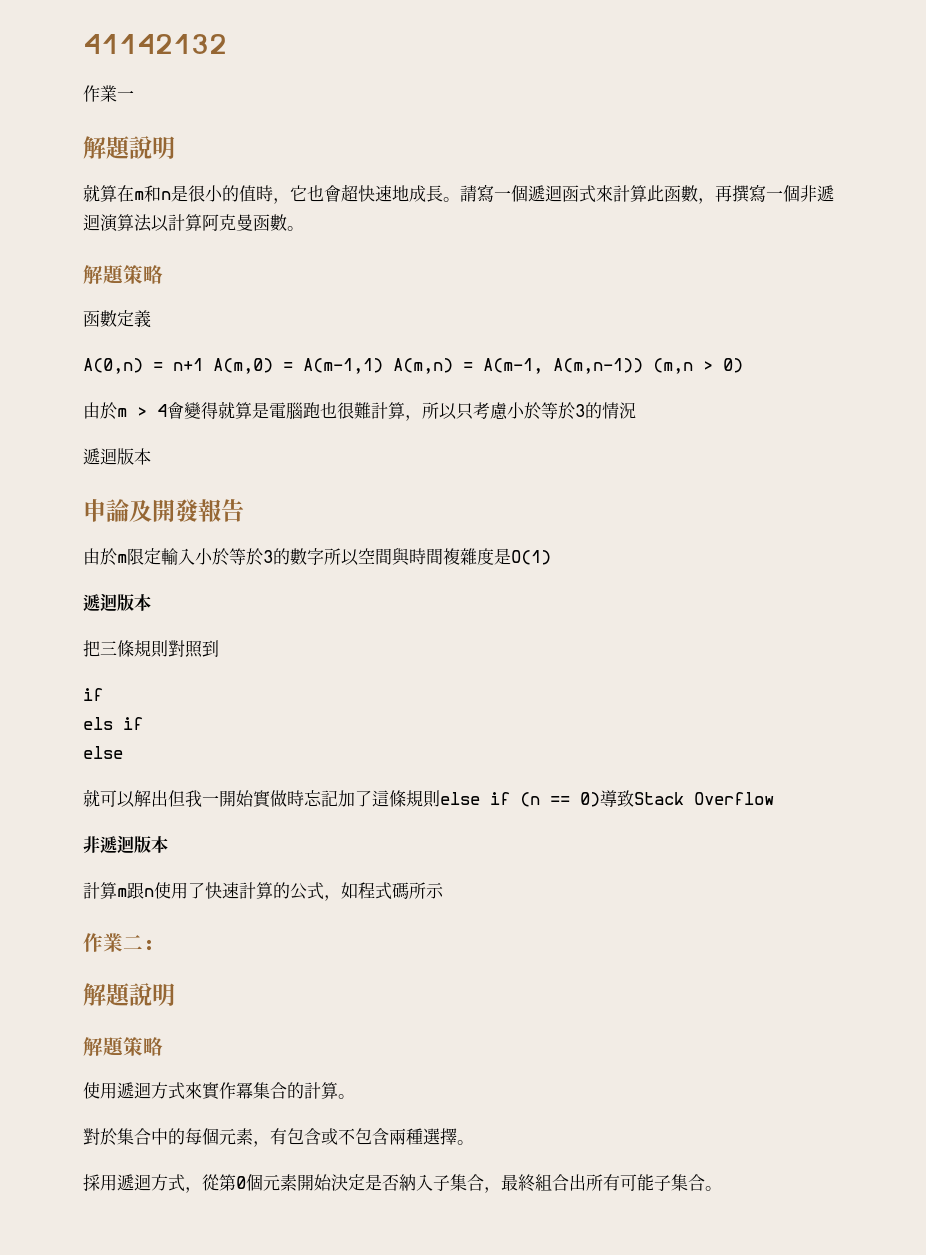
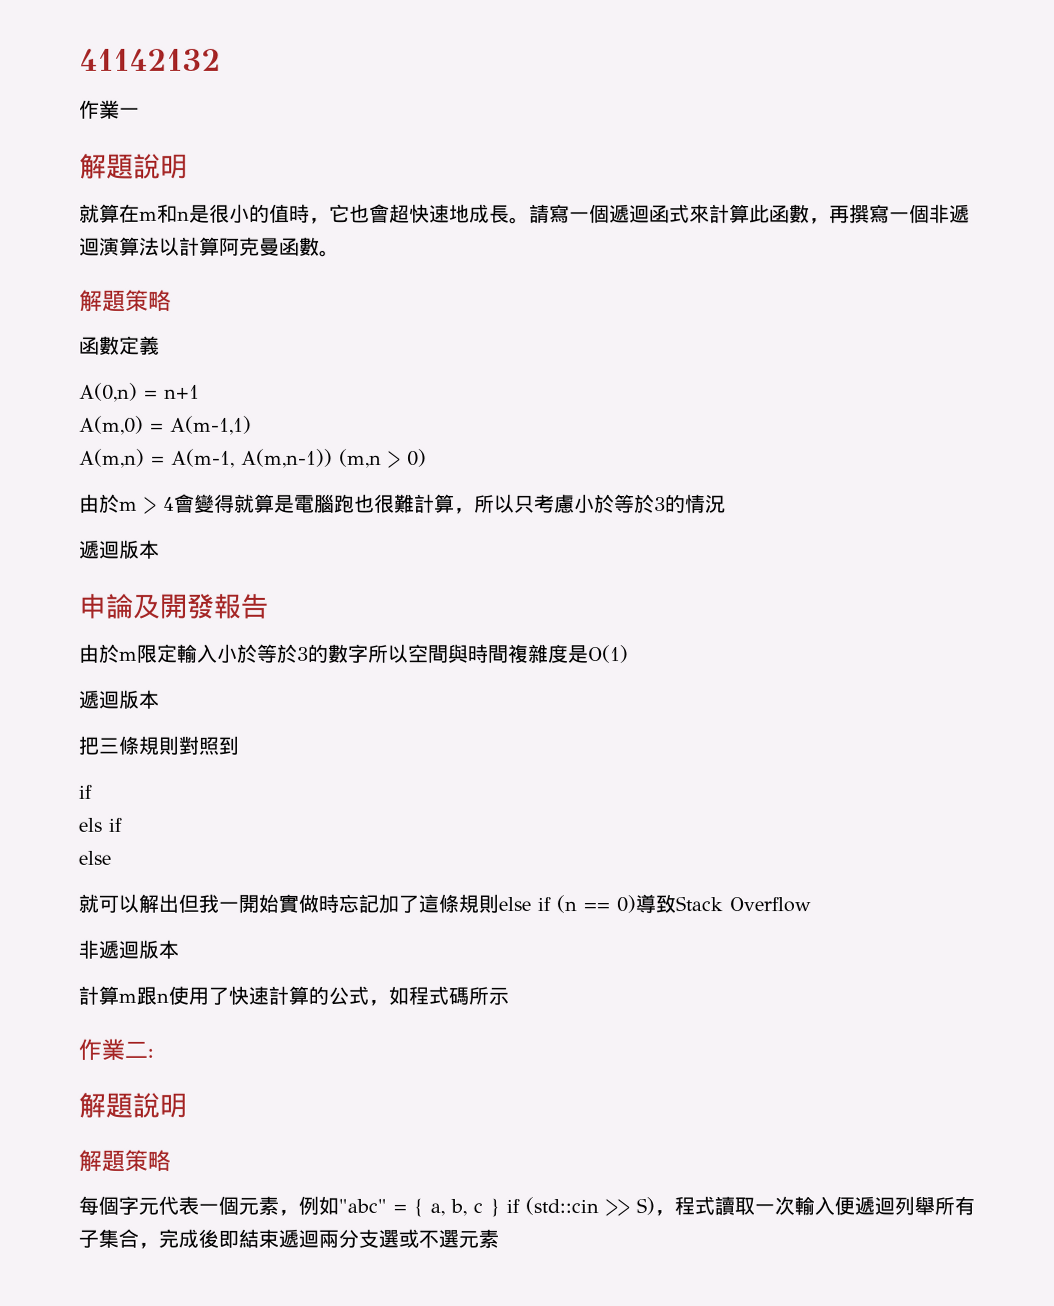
(203, 364) none -> (200, 391) //
(383, 366) none -> (252, 425) //
[83,1082,355,1100] [83,1128,474,1147] [83,1174,722,1193] 使用遞迴方式來實作冪集合的計算。 // 對於集合中的每個元素，有包含或不包含兩種選擇。 // 採用遞迴方式，從第0個元素開始決定是否納入子集合，最終組合出所有可能子集合。 -> [78,1195,975,1217] [78,1228,499,1249] 每個字元代表一個元素，例如"abc" = { a, b, c } if (std::cin >> S)，程式讀取一次輸入便遞迴列舉所有子集合，完成後即結束遞迴兩分支選或不選元素

